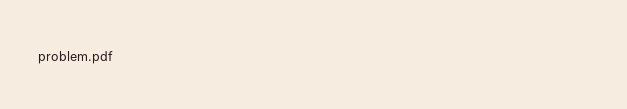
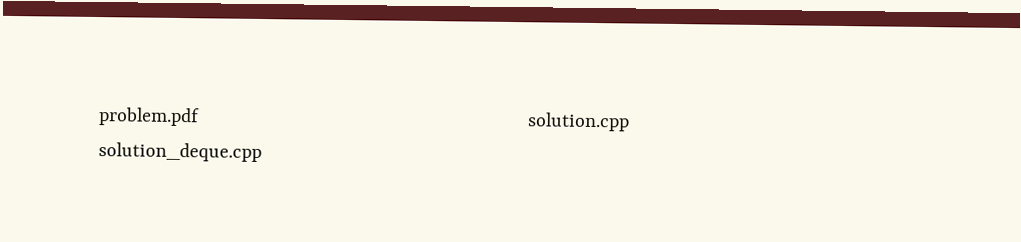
(113, 57) none -> [98,142,262,163] [527,112,630,132] // solution_deque.cpp // solution.cpp

